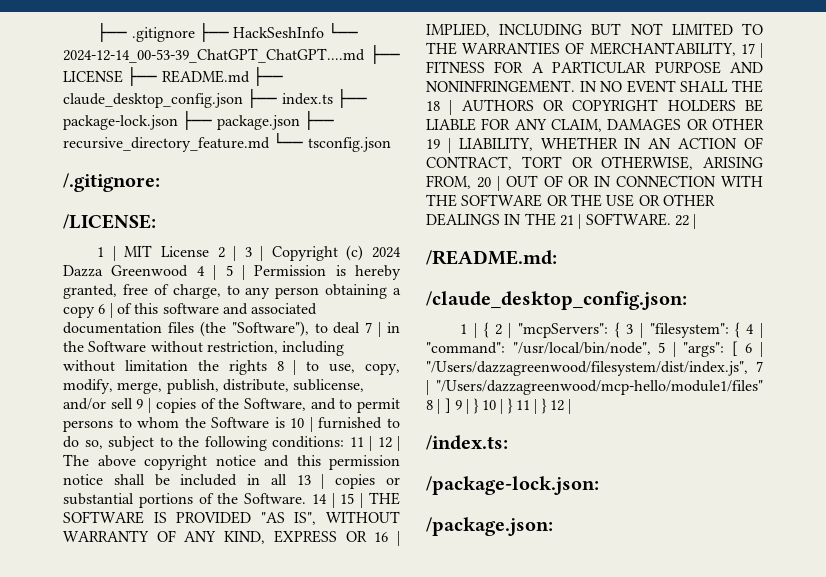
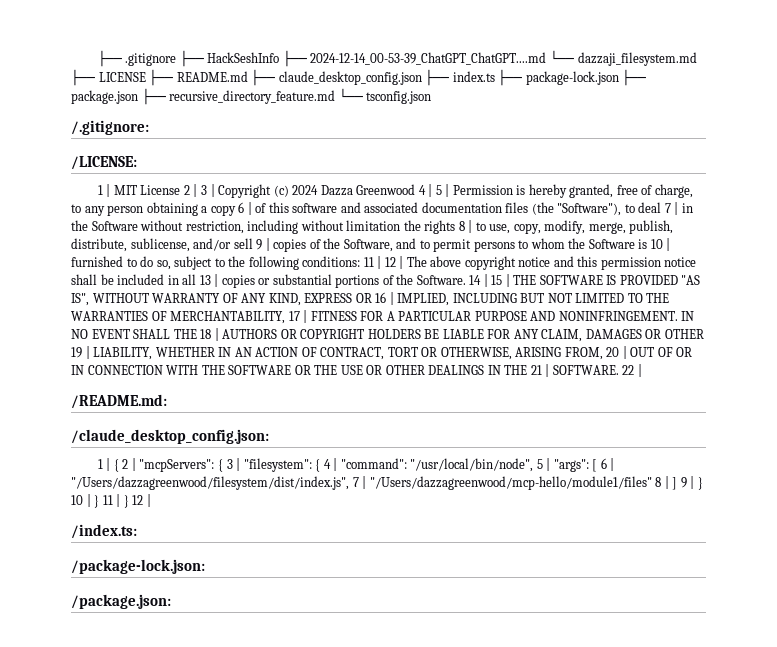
[328,22,359,38] [63,48,365,63] └── 2024-12-14_00-53-39_ChatGPT_ChatGPT....md -> [282,50,697,67] ├── 2024-12-14_00-53-39_ChatGPT_ChatGPT....md └── dazzaji_filesystem.md

